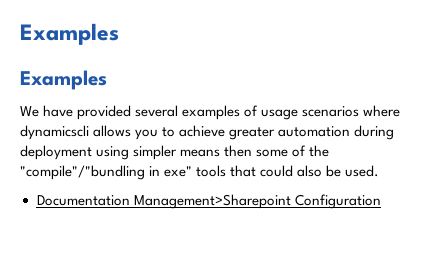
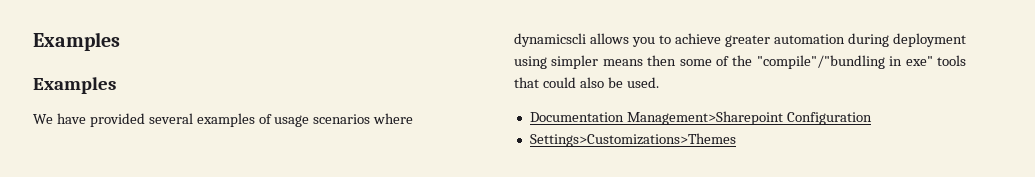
(381, 201) none -> [529,133,736,147] // Settings>Customizations>Themes

